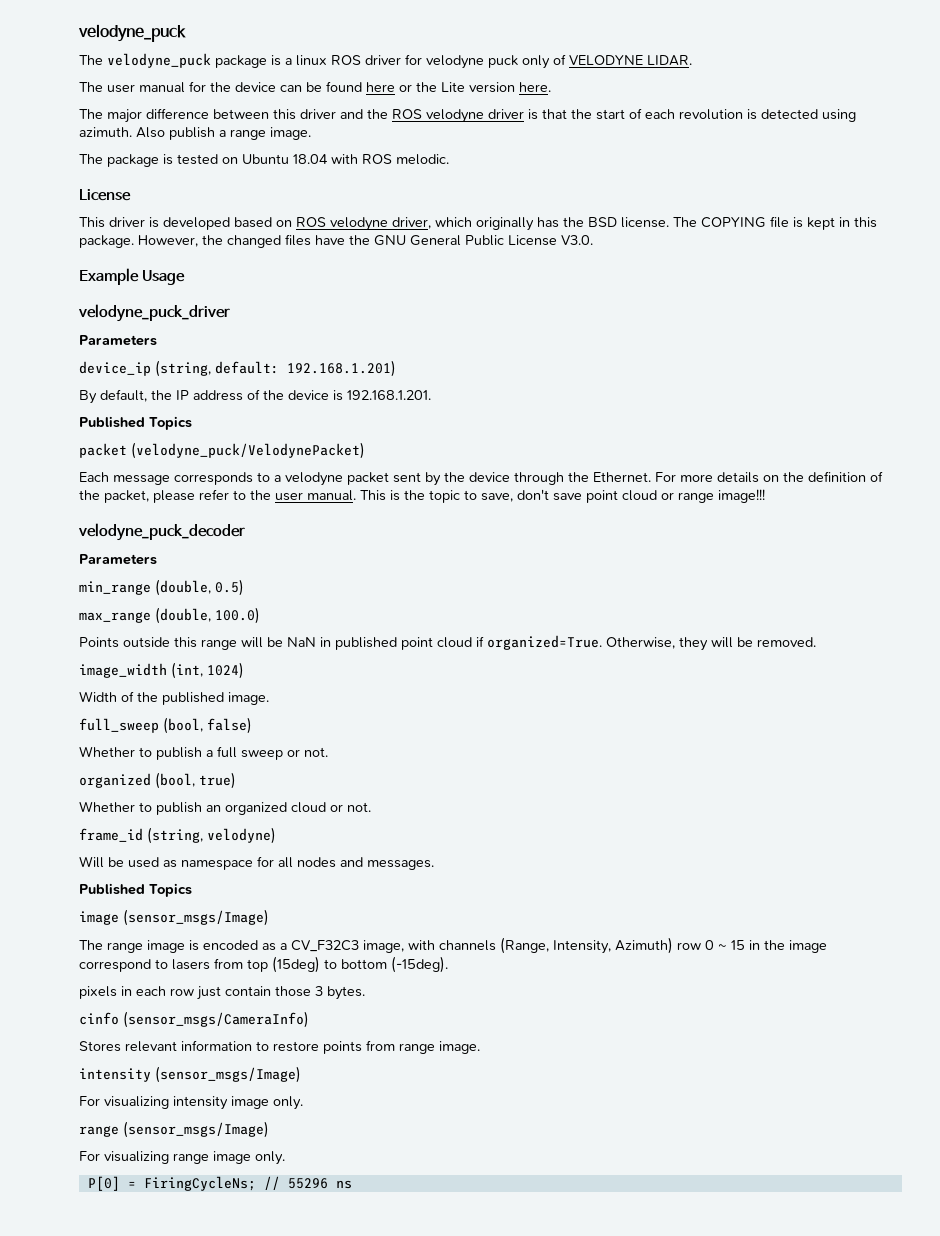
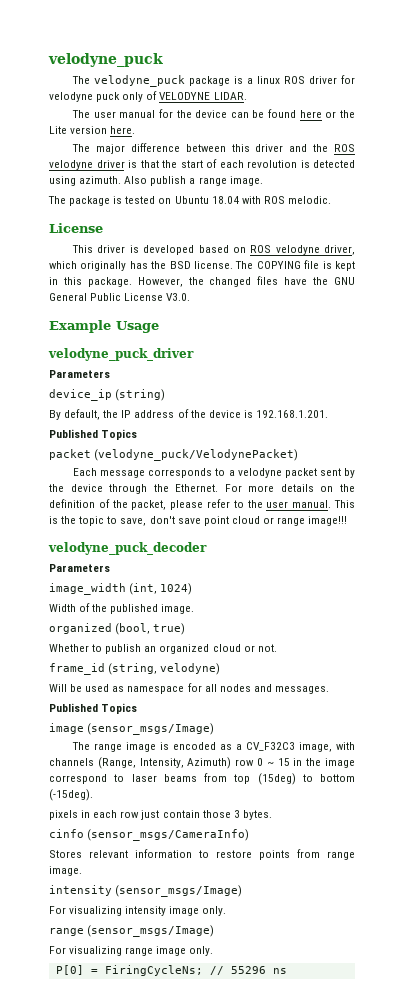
[155,360,396,377] (string, default: 192.168.1.201) -> [115,389,166,401] (string)
[79,579,244,596] [79,607,260,624] [79,635,816,651] // min_range (double, 0.5) // max_range (double, 100.0) // Points outside this range will be NaN in published point cloud if organized=True. Otherwise, they will be removed. -> (110, 568) none
[79,717,252,734] [79,746,328,760] // full_sweep (bool, false) // Whether to publish a full sweep or not. -> (195, 609) none
[172,959,210,970] lasers -> [131,774,197,782] laser beams

